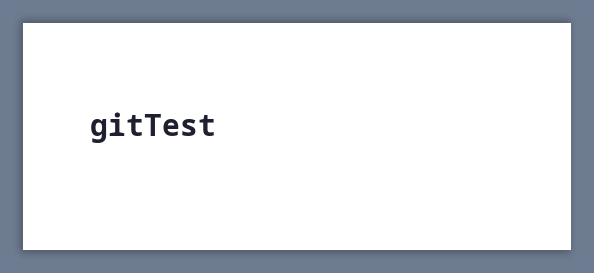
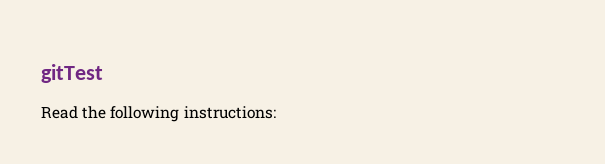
(216, 127) none -> [41,106,276,122] // Read the following instructions:

